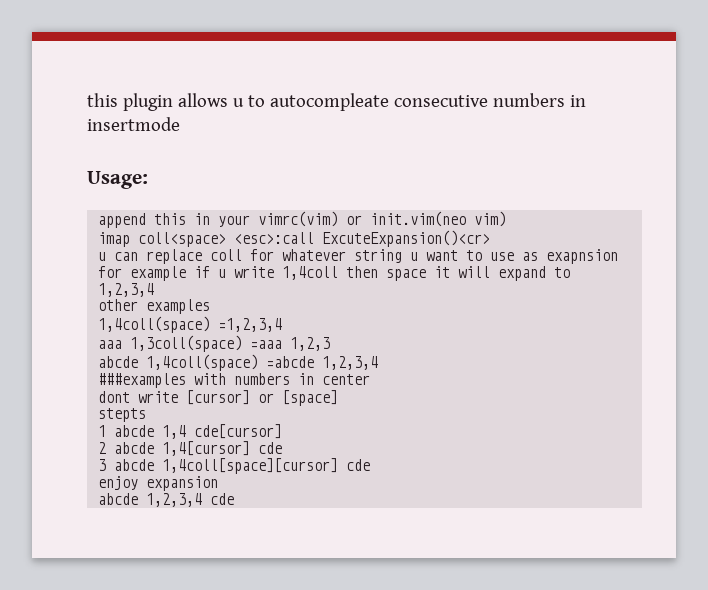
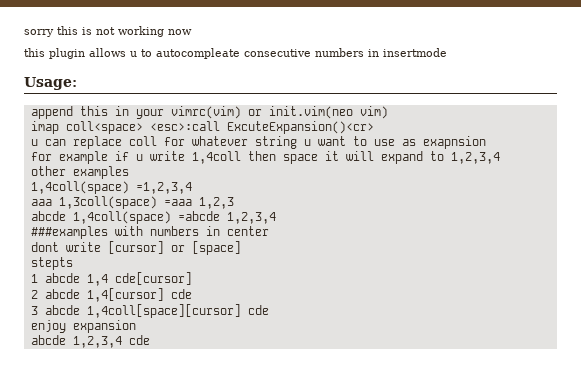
(87, 100) none -> [24,26,192,37] sorry this is not working now //

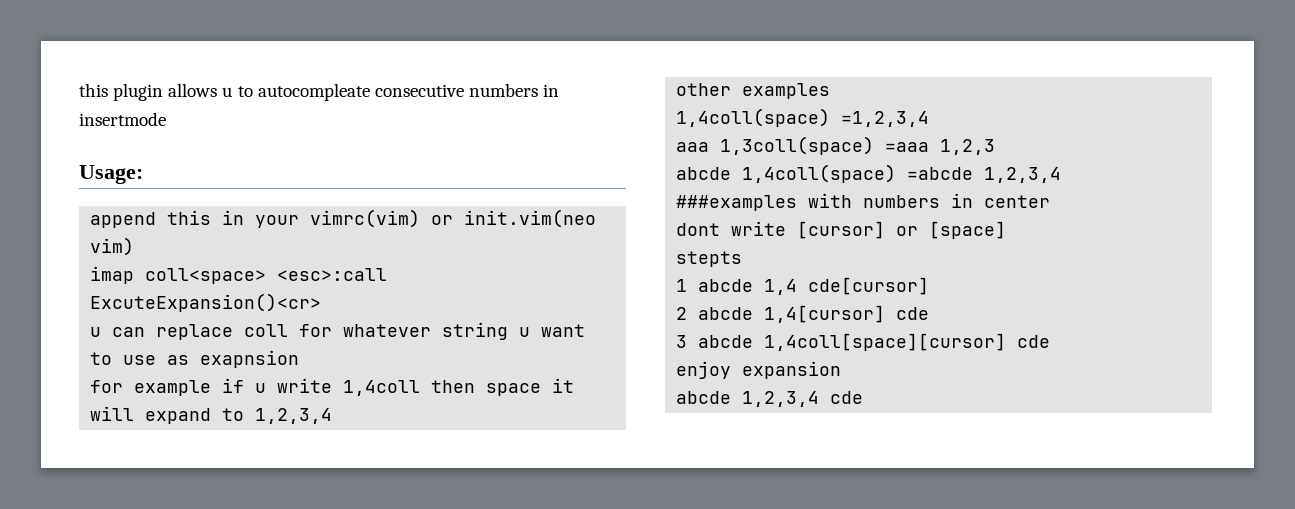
[24,26,192,37] sorry this is not working now // -> (79, 90) none

